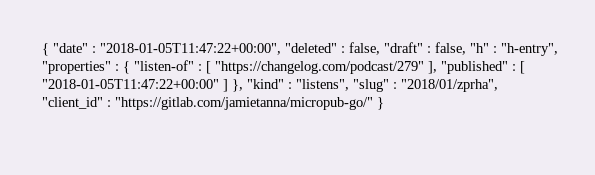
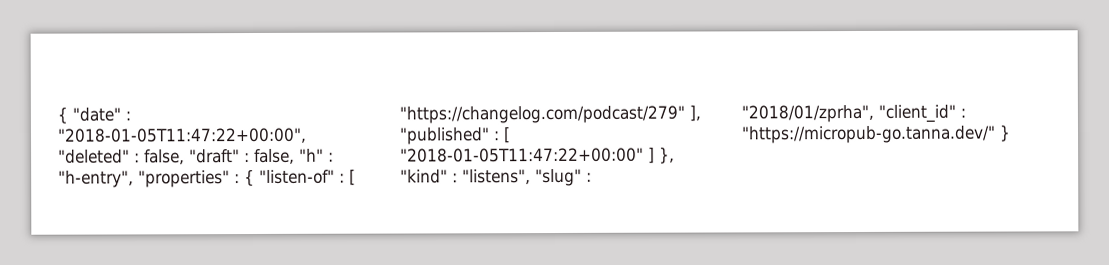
[115,97,373,110] "https://gitlab.com/jamietanna/micropub-go/" -> [741,125,996,144] "https://micropub-go.tanna.dev/"

